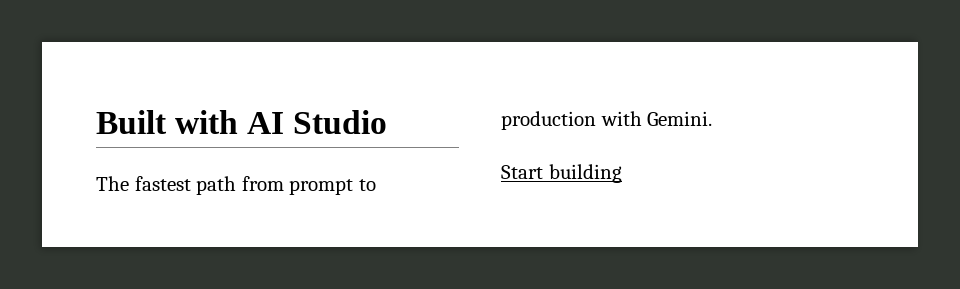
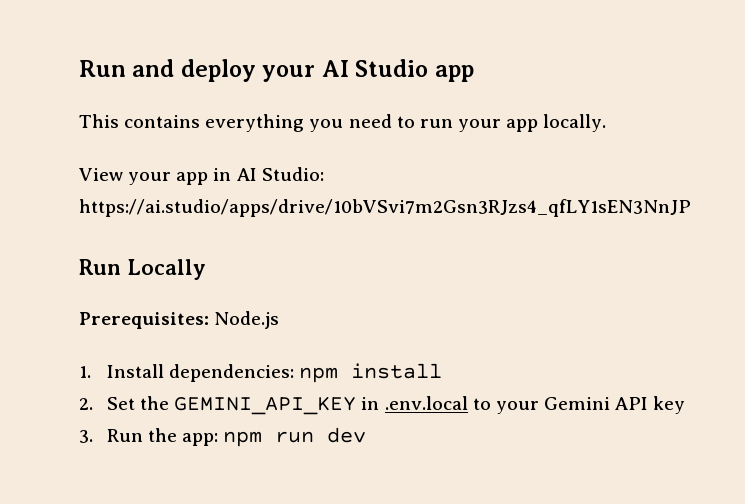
[96,110,388,134] [96,176,376,195] [501,111,713,130] [501,164,622,183] Built with AI Studio // The fastest path from prompt to production with Gemini. // Start building -> [79,59,474,82] [79,114,607,132] [79,167,324,185] [79,199,691,217] [79,259,206,280] [79,311,280,329] [79,363,443,383] [79,396,686,415] [79,427,367,447] Run and deploy your AI Studio app // This contains everything you need to run your app locally. // View your app in AI Studio: https://ai.studio/apps/drive/10bVSvi7m2Gsn3RJzs4_qfLY1sEN3NnJP // Run Locally // Prerequisites: Node.js // 1. Install dependencies: npm install // 2. Set the GEMINI_API_KEY in .env.local to your Gemini API key // 3. Run the app: npm run dev

